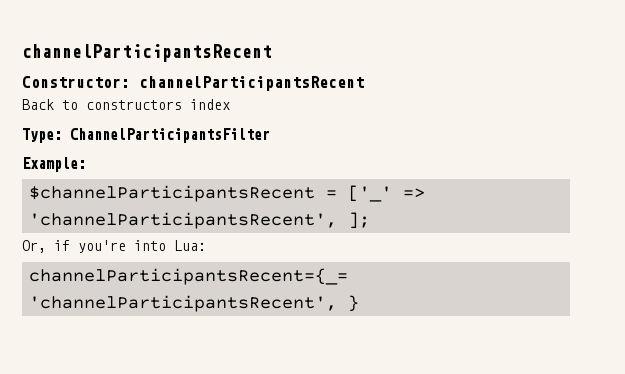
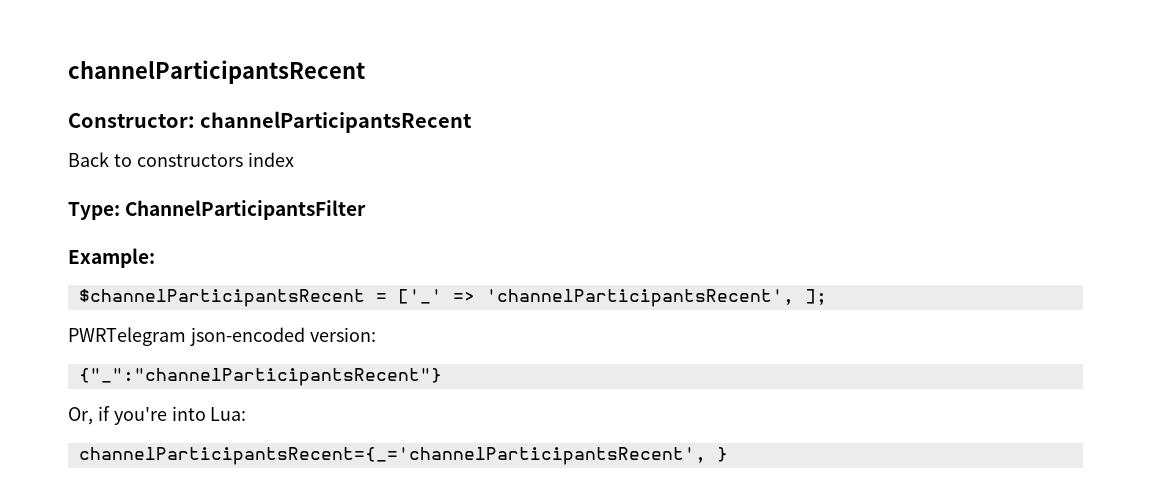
(371, 220) none -> [68,327,376,346] [78,368,442,386] // PWRTelegram json-encoded version: // {"_":"channelParticipantsRecent"}

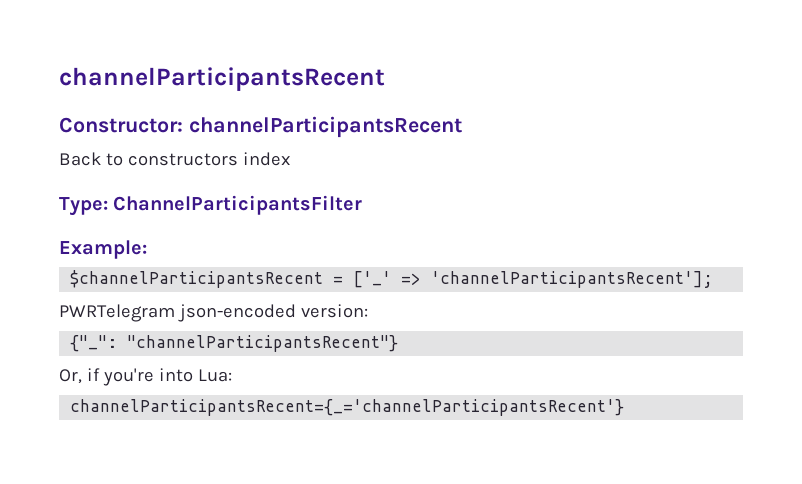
[485,289,827,307] 'channelParticipantsRecent', ]; -> [431,271,714,288] 'channelParticipantsRecent'];
[78,368,442,386] {"_":"channelParticipantsRecent"} -> [70,335,399,352] {"_": "channelParticipantsRecent"}
[78,447,728,465] channelParticipantsRecent={_='channelParticipantsRecent', } -> [70,399,625,416] channelParticipantsRecent={_='channelParticipantsRecent'}

